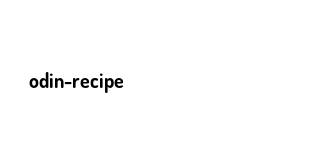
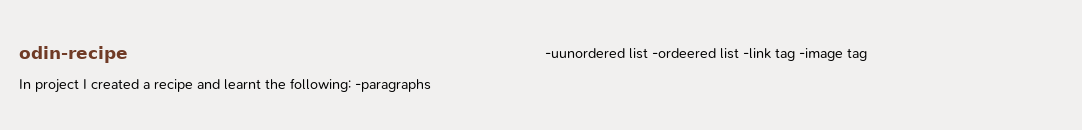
(124, 82) none -> [19,78,431,93] [545,48,867,61] // In project I created a recipe and learnt the following: -paragraphs -uunordered list -ordeered list -link tag -image tag

